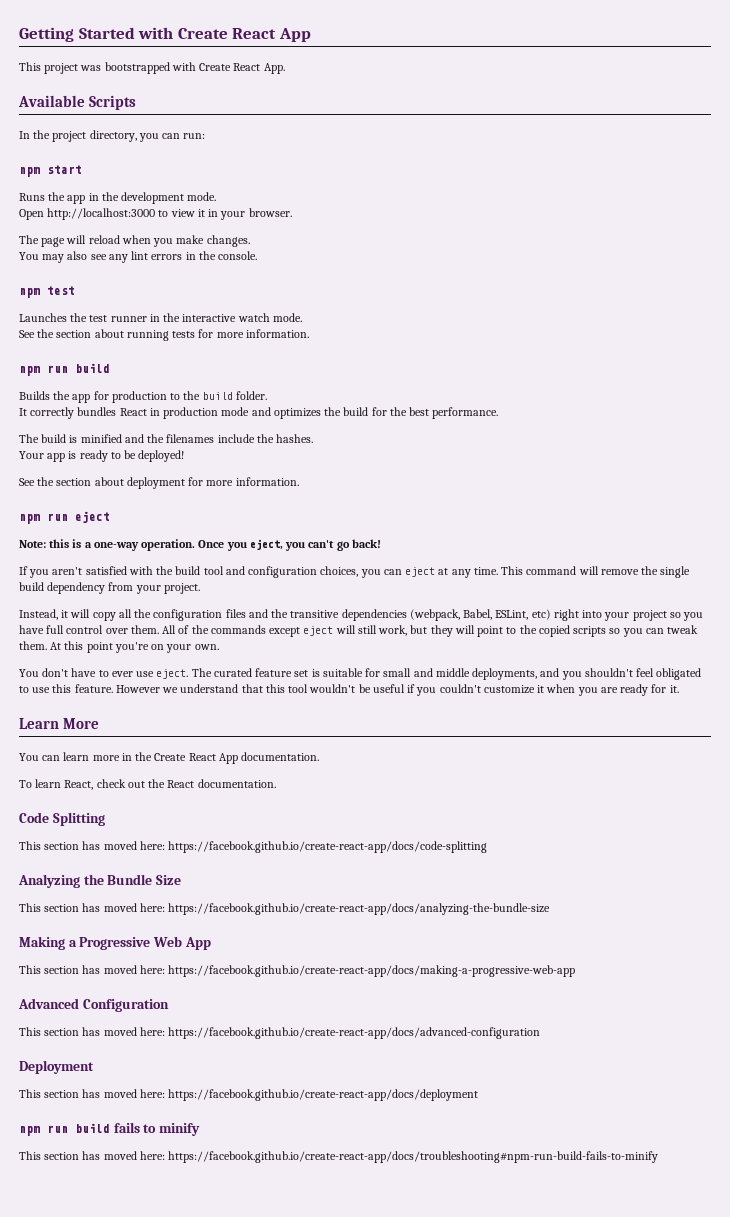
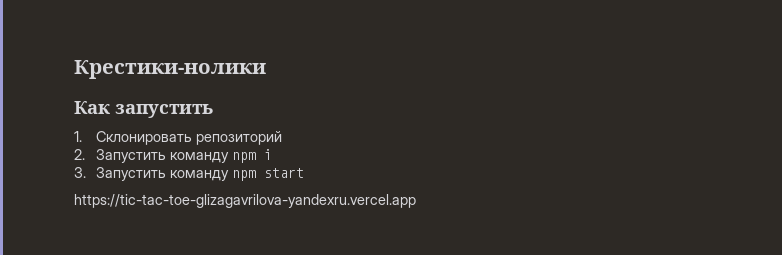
[19,27,311,42] [19,62,285,74] [18,95,137,110] [19,130,206,142] [19,165,82,177] [19,192,217,204] [19,208,292,220] [19,235,250,247] [19,251,258,263] [19,286,75,298] [19,313,302,322] [19,329,309,341] [19,363,110,376] [19,391,267,403] [19,407,499,419] [19,434,314,443] [19,450,185,462] [19,477,299,489] [19,511,110,524] [19,539,381,551] [19,566,691,578] [19,582,200,594] [19,609,704,621] [19,625,699,637] [19,641,219,653] [19,668,702,680] [19,684,679,696] [19,718,100,729] [19,752,320,764] [19,779,276,790] [19,812,105,826] [19,841,488,853] [18,874,181,888] [19,903,551,915] [19,936,211,950] [19,965,576,977] [18,998,169,1012] [19,1027,541,1039] [19,1060,94,1074] [19,1089,479,1101] [19,1122,200,1136] [19,1151,659,1163] Getting Started with Create React App // This project was bootstrapped with Create React App. // Available Scripts // In the project directory, you can run: // npm start // Runs the app in the development mode. // Open http://localhost:3000 to view it in your browser. // The page will reload when you make changes. // You may also see any lint errors in the console. // npm test // Launches the test runner in the interactive watch mode. // See the section about running tests for more information. // npm run build // Builds the app for production to the build folder. // It correctly bundles React in production mode and optimizes the build for the best performance. // The build is minified and the filenames include the hashes. // Your app is ready to be deployed! // See the section about deployment for more information. // npm run eject // Note: this is a one-way operation. Once you eject, you can't go back! // If you aren't satisfied with the build tool and configuration choices, you can eject at any time. This command will remove the single build dependency from your project. // Instead, it will copy all the configuration files and the transitive dependencies (webpack, Babel, ESLint, etc) right into your project so you have full control over them. All of the commands except eject will still work, but they will point to the copied scripts so you can tweak them. At this point you're on your own. // You don't have to ever use eject. The curated feature set is suitable for small and middle deployments, and you shouldn't feel obligated to use this feature. However we understand that this tool wouldn't be useful if you couldn't customize it when you are ready for it. // Learn More // You can learn more in the Create React App documentation. // To learn React, check out the React documentation. // Code Splitting // This section has moved here: https://facebook.github.io/create-react-app/docs/code-splitting // Analyzing the Bundle Size // This section has moved here: https://facebook.github.io/create-react-app/docs/analyzing-the-bundle-size // Making a Progressive Web App // This section has moved here: https://facebook.github.io/create-react-app/docs/making-a-progressive-web-app // Advanced Configuration // This section has moved here: https://facebook.github.io/create-react-app/docs/advanced-configuration // Deployment // This section has moved here: https://facebook.github.io/create-react-app/docs/deployment // npm run build fails to minify // This section has moved here: https://facebook.github.io/create-react-app/docs/troubleshooting#npm-run-build-fails-to-minify -> [74,60,266,79] [74,101,213,118] [74,131,282,145] [74,149,272,163] [74,167,304,181] [74,194,416,208] Крестики-нолики // Как запустить // 1. Склонировать репозиторий // 2. Запустить команду npm i // 3. Запустить команду npm start // https://tic-tac-toe-glizagavrilova-yandexru.vercel.app

